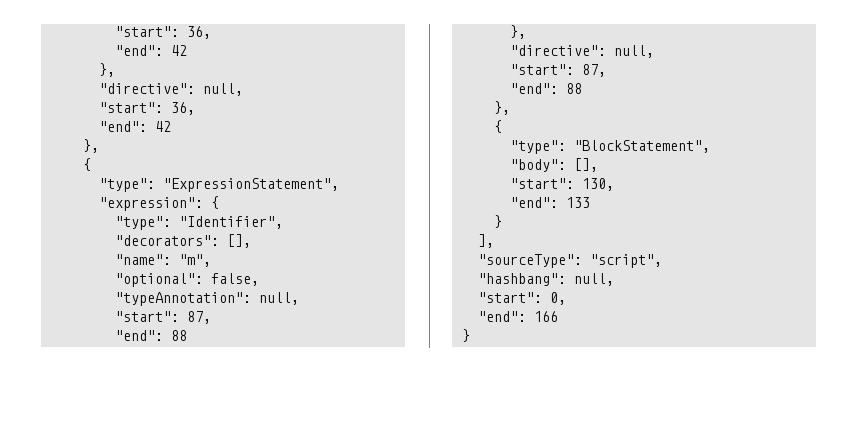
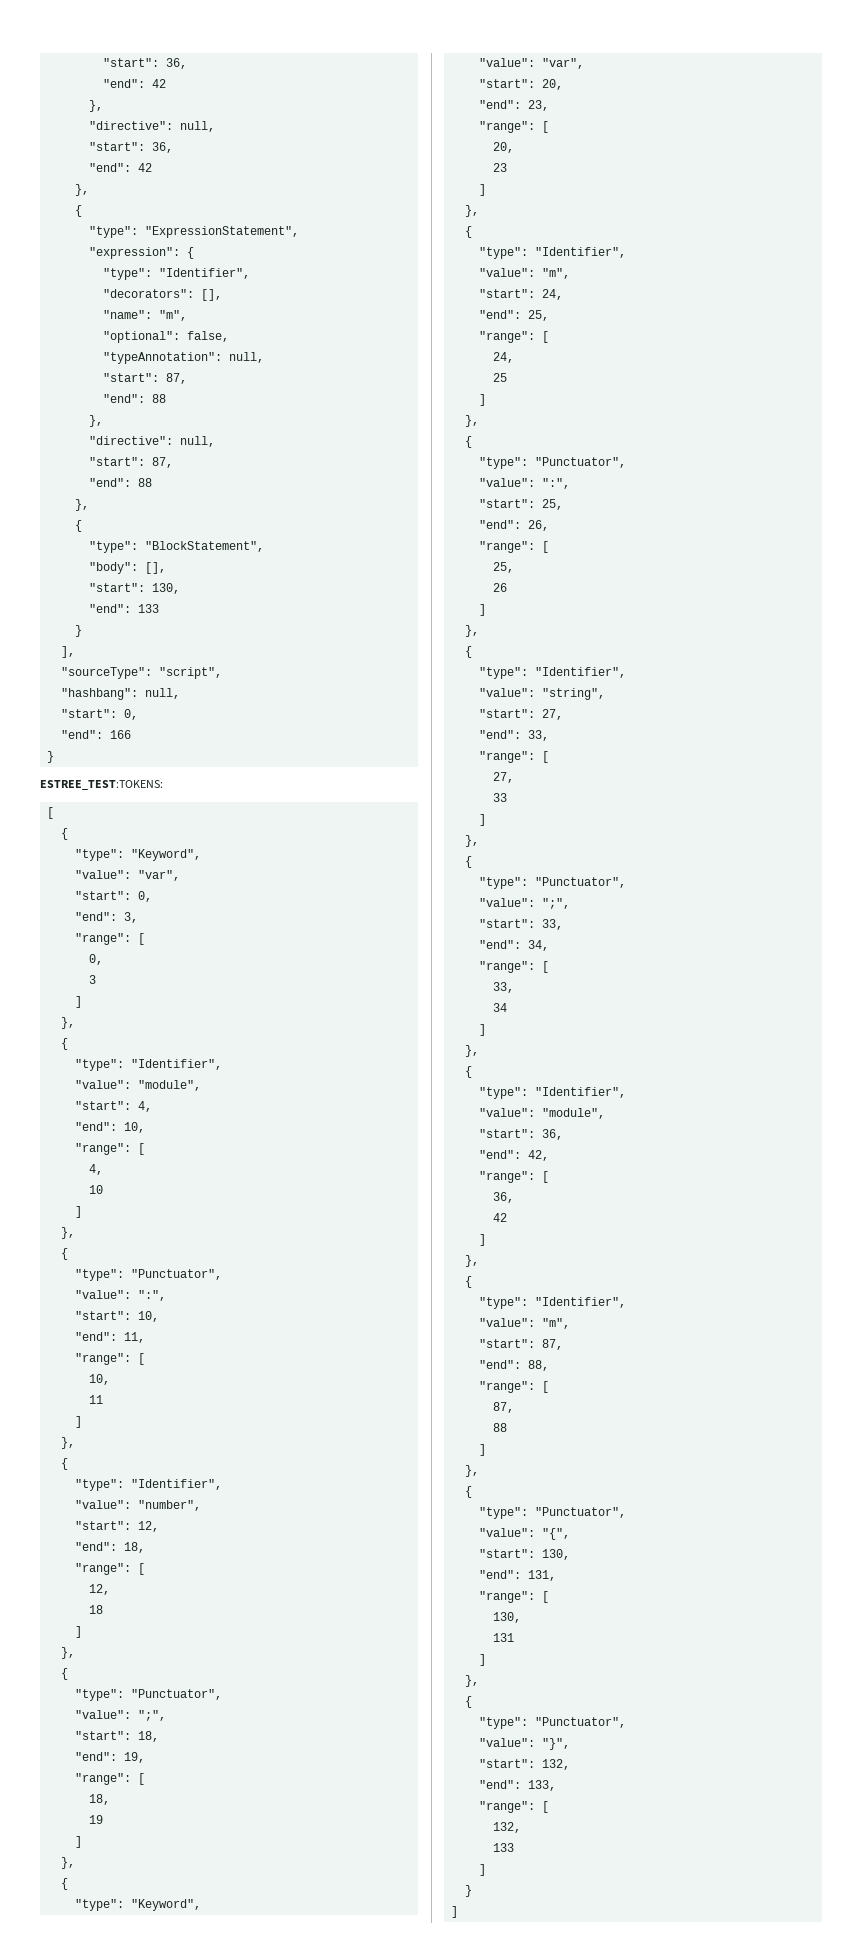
(471, 335) none -> [40,780,163,790] [47,807,55,819] [61,828,69,840] [75,849,202,861] [75,870,181,881] [75,891,153,902] [75,912,139,923] [75,933,146,945] [89,954,104,965] [89,975,97,984] [75,996,83,1008] [61,1017,76,1029] [61,1038,69,1050] [75,1059,223,1071] [75,1080,202,1091] [75,1101,153,1112] [75,1122,146,1133] [75,1143,146,1155] [89,1164,104,1175] [89,1185,104,1194] [75,1206,83,1218] [61,1227,76,1239] [61,1248,69,1260] [75,1269,223,1281] [75,1290,167,1301] [75,1311,160,1322] [75,1332,146,1343] [75,1353,146,1365] [89,1374,111,1385] [89,1395,104,1404] [75,1416,83,1428] [61,1437,76,1449] [61,1458,69,1470] [75,1479,223,1491] [75,1500,202,1511] [75,1521,160,1532] [75,1542,146,1553] [75,1563,146,1575] [89,1584,111,1595] [89,1605,104,1614] [75,1626,83,1638] [61,1647,76,1659] [61,1668,69,1680] [75,1689,223,1701] [75,1710,167,1721] [75,1731,160,1742] [75,1752,146,1763] [75,1773,146,1785] [89,1794,111,1805] [89,1815,104,1824] [75,1836,83,1848] [61,1857,76,1869] [61,1878,69,1890] [75,1899,202,1911] [479,58,585,69] [479,79,564,90] [479,100,550,111] [479,121,550,133] [493,142,515,153] [493,163,508,172] [479,184,487,196] [465,205,480,217] [465,226,473,238] [479,247,627,259] [479,268,571,279] [479,289,564,300] [479,310,550,321] [479,331,550,343] [493,352,515,363] [493,373,508,382] [479,394,487,406] [465,415,480,427] [465,436,473,448] [479,457,627,469] [479,478,571,489] [479,499,564,510] [479,520,550,531] [479,541,550,553] [493,562,515,573] [493,583,508,592] [479,604,487,616] [465,625,480,637] [465,646,473,658] [479,667,627,679] [479,688,606,700] [479,709,564,720] [479,730,550,741] [479,751,550,763] [493,772,515,783] [493,793,508,802] [479,814,487,826] [465,835,480,847] [465,856,473,868] [479,877,627,889] [479,898,571,909] [479,919,564,930] [479,940,550,951] [479,961,550,973] [493,982,515,993] [493,1003,508,1012] [479,1024,487,1036] [465,1045,480,1057] [465,1066,473,1078] [479,1087,627,1099] [479,1108,606,1119] [479,1129,564,1140] [479,1150,550,1161] [479,1171,550,1183] [493,1192,515,1203] [493,1213,508,1222] [479,1234,487,1246] [465,1255,480,1267] [465,1276,473,1288] [479,1297,627,1309] [479,1318,571,1329] [479,1339,564,1350] [479,1360,550,1371] [479,1381,550,1393] [493,1402,515,1413] [493,1423,508,1432] [479,1444,487,1456] [465,1465,480,1477] [465,1486,473,1498] [479,1507,627,1519] [479,1528,571,1540] [479,1549,571,1560] [479,1570,557,1581] [479,1591,550,1603] [493,1612,522,1623] [493,1633,515,1642] [479,1654,487,1666] [465,1675,480,1687] [465,1696,473,1708] [479,1717,627,1729] [479,1738,571,1750] [479,1759,571,1770] [479,1780,557,1791] [479,1801,550,1813] [493,1822,522,1833] [493,1843,515,1852] [479,1864,487,1876] [465,1885,473,1897] [451,1906,459,1918] // ESTREE_TEST:TOKENS: // [ // { // "type": "Keyword", // "value": "var", // "start": 0, // "end": 3, // "range": [ // 0, // 3 // ] // }, // { // "type": "Identifier", // "value": "module", // "start": 4, // "end": 10, // "range": [ // 4, // 10 // ] // }, // { // "type": "Punctuator", // "value": ":", // "start": 10, // "end": 11, // "range": [ // 10, // 11 // ] // }, // { // "type": "Identifier", // "value": "number", // "start": 12, // "end": 18, // "range": [ // 12, // 18 // ] // }, // { // "type": "Punctuator", // "value": ";", // "start": 18, // "end": 19, // "range": [ // 18, // 19 // ] // }, // { // "type": "Keyword", // "value": "var", // "start": 20, // "end": 23, // "range": [ // 20, // 23 // ] // }, // { // "type": "Identifier", // "value": "m", // "start": 24, // "end": 25, // "range": [ // 24, // 25 // ] // }, // { // "type": "Punctuator", // "value": ":", // "start": 25, // "end": 26, // "range": [ // 25, // 26 // ] // }, // { // "type": "Identifier", // "value": "string", // "start": 27, // "end": 33, // "range": [ // 27, // 33 // ] // }, // { // "type": "Punctuator", // "value": ";", // "start": 33, // "end": 34, // "range": [ // 33, // 34 // ] // }, // { // "type": "Identifier", // "value": "module", // "start": 36, // "end": 42, // "range": [ // 36, // 42 // ] // }, // { // "type": "Identifier", // "value": "m", // "start": 87, // "end": 88, // "range": [ // 87, // 88 // ] // }, // { // "type": "Punctuator", // "value": "{", // "start": 130, // "end": 131, // "range": [ // 130, // 131 // ] // }, // { // "type": "Punctuator", // "value": "}", // "start": 132, // "end": 133, // "range": [ // 132, // 133 // ] // } // ]

